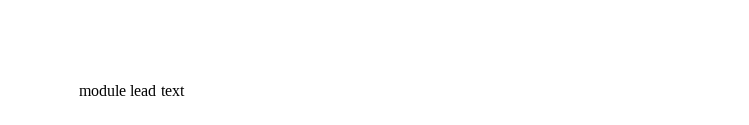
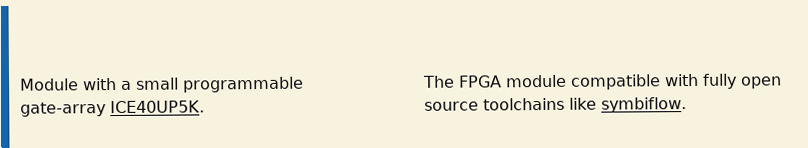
[79,85,185,96] module lead text -> [20,76,304,93] [20,100,205,117] [423,73,782,90] [424,97,687,113] Module with a small programmable gate-array ICE40UP5K. // The FPGA module compatible with fully open source toolchains like symbiflow.

